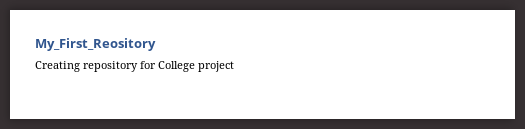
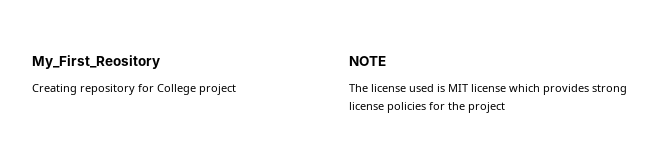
(234, 66) none -> [349,56,386,66] [349,84,627,95] [349,102,505,113] // NOTE // The license used is MIT license which provides strong license policies for the project

